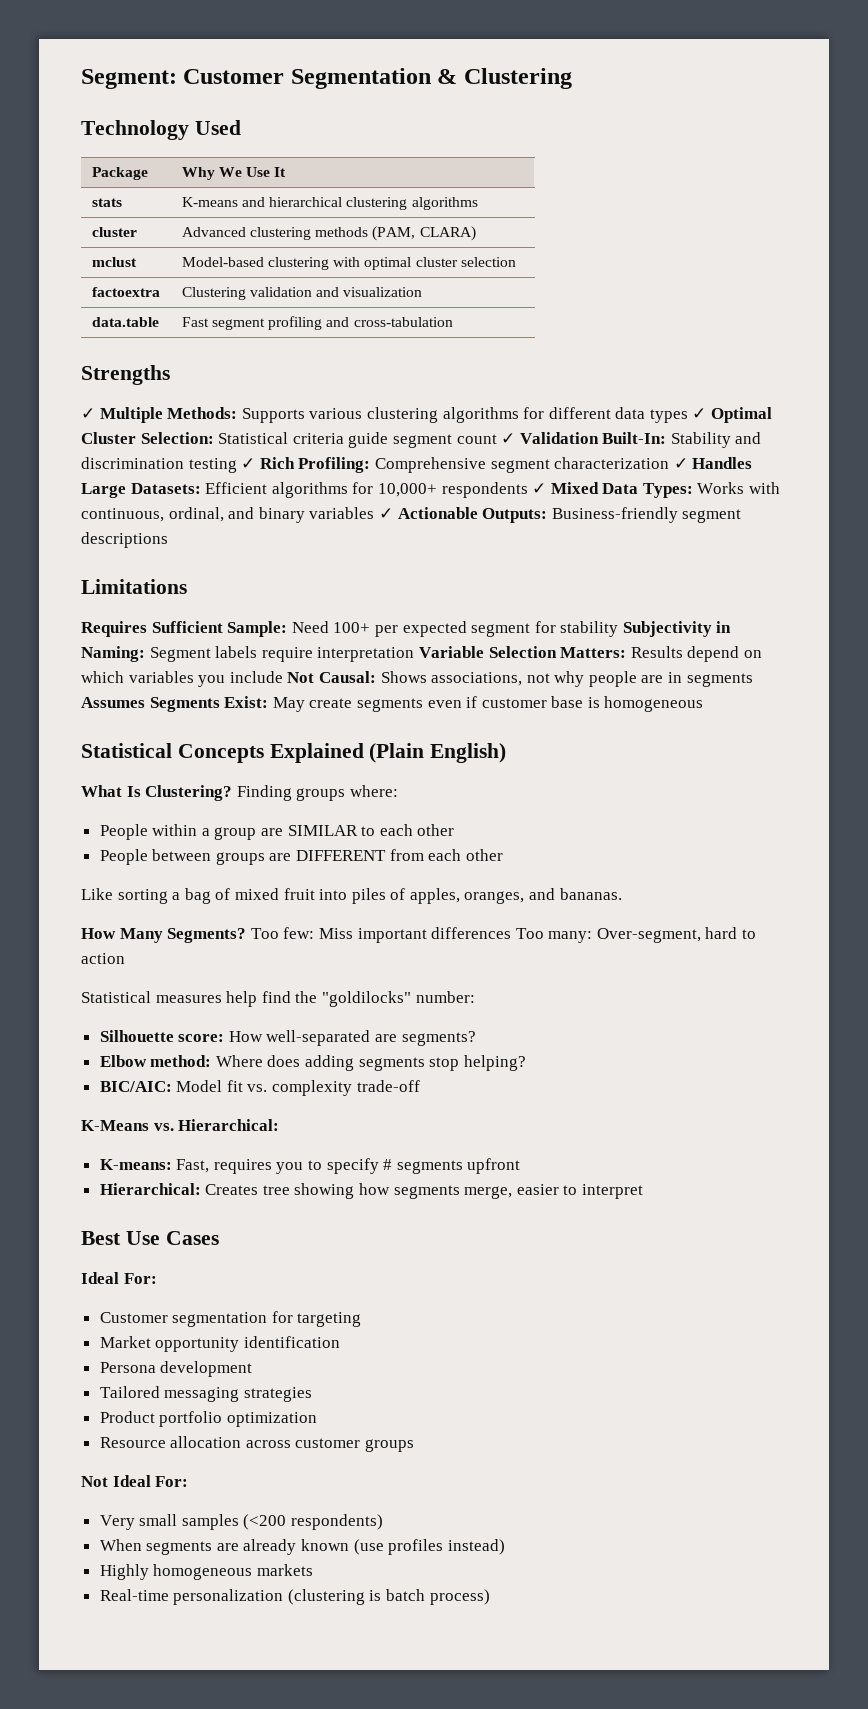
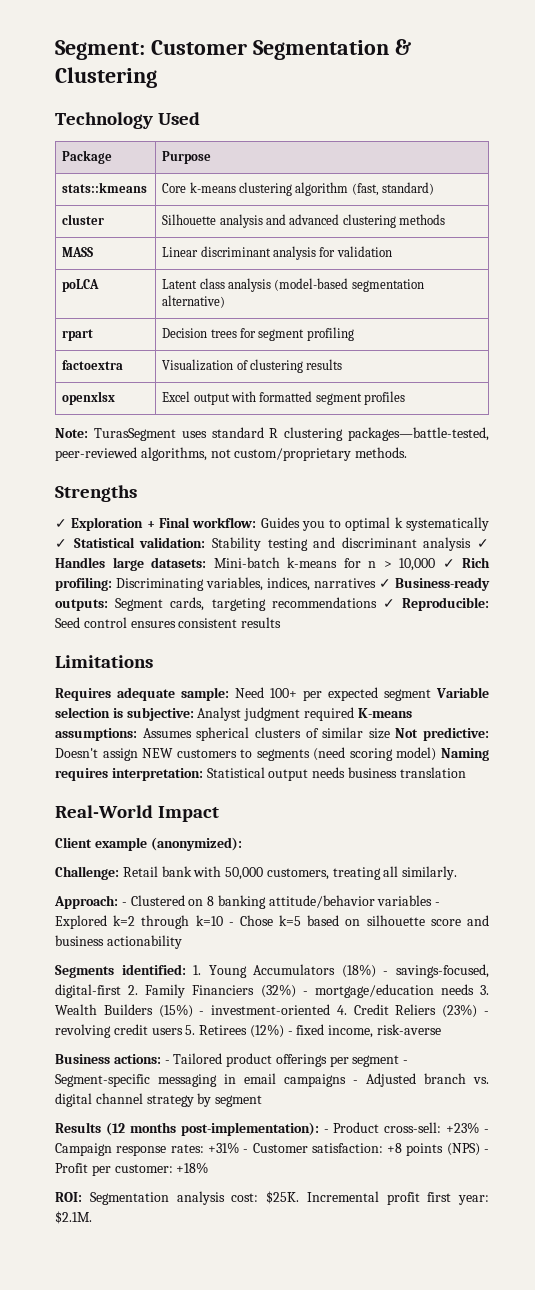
[181,167,287,180] [91,198,122,207] [181,197,478,210] [91,227,137,237] [181,226,476,241] [91,257,137,267] [181,257,516,270] [91,287,160,297] [181,287,423,300] [91,317,159,327] [181,316,453,330] [81,365,170,385] [81,407,773,423] [81,432,762,448] [81,457,753,473] [81,482,781,498] [81,507,742,523] [81,532,168,548] Why We Use It // stats | K-means and hierarchical clustering algorithms // cluster | Advanced clustering methods (PAM, CLARA) // mclust | Model-based clustering with optimal cluster selection // factoextra | Clustering validation and visualization // data.table | Fast segment profiling and cross-tabulation // Strengths // ✓ Multiple Methods: Supports various clustering algorithms for different data types ✓ Optimal Cluster Selection: Statistical criteria guide segment count ✓ Validation Built-In: Stability and discrimination testing ✓ Rich Profiling: Comprehensive segment characterization ✓ Handles Large Datasets: Efficient algorithms for 10,000+ respondents ✓ Mixed Data Types: Works with continuous, ordinal, and binary variables ✓ Actionable Outputs: Business-friendly segment descriptions -> [162,151,212,164] [62,182,148,193] [162,182,435,196] [62,214,105,225] [162,214,446,228] [62,247,94,257] [162,246,392,260] [62,279,100,292] [162,278,424,292] [162,295,226,308] [62,329,94,341] [162,327,354,341] [62,360,124,370] [162,359,343,373] [62,391,116,405] [162,391,406,405] [55,427,489,441] [55,447,408,461] [55,485,137,502] [55,517,490,531] [55,537,489,551] [55,557,490,571] [55,577,490,591] [55,597,489,611] [55,617,282,628] Purpose // stats::kmeans | Core k-means clustering algorithm (fast, standard) // cluster | Silhouette analysis and advanced clustering methods // MASS | Linear discriminant analysis for validation // poLCA | Latent class analysis (model-based segmentation alternative) // rpart | Decision trees for segment profiling // factoextra | Visualization of clustering results // openxlsx | Excel output with formatted segment profiles // Note: TurasSegment uses standard R clustering packages—battle-tested, peer-reviewed algorithms, not custom/proprietary methods. // Strengths // ✓ Exploration + Final workflow: Guides you to optimal k systematically ✓ Statistical validation: Stability testing and discriminant analysis ✓ Handles large datasets: Mini-batch k-means for n > 10,000 ✓ Rich profiling: Discriminating variables, indices, narratives ✓ Business-ready outputs: Segment cards, targeting recommendations ✓ Reproducible: Seed control ensures consistent results
[151,621,288,637] Sufficient Sample: -> [117,687,229,701] adequate sample:
[534,621,732,637] [81,646,762,662] [81,671,753,687] [81,696,704,712] [81,743,507,763] [81,785,398,801] [99,824,455,840] [99,849,503,865] [81,888,622,904] [81,927,757,943] [81,953,125,964] [81,991,475,1007] [99,1030,476,1046] [99,1055,526,1071] [99,1080,420,1096] [81,1119,280,1131] [99,1158,521,1174] [99,1183,644,1199] [81,1231,219,1245] [81,1272,157,1284] [99,1311,362,1327] [99,1336,340,1352] [99,1361,253,1377] [99,1386,312,1402] [99,1411,317,1427] [99,1436,415,1452] [81,1475,189,1487] [99,1514,384,1530] [99,1539,505,1555] [99,1564,313,1580] [99,1589,490,1605] for stability Subjectivity in Naming: Segment labels require interpretation Variable Selection Matters: Results depend on which variables you include Not Causal: Shows associations, not why people are in segments Assumes Segments Exist: May create segments even if customer base is homogeneous // Statistical Concepts Explained (Plain English) // What Is Clustering? Finding groups where: // People within a group are SIMILAR to each other // People between groups are DIFFERENT from each other // Like sorting a bag of mixed fruit into piles of apples, oranges, and bananas. // How Many Segments? Too few: Miss important differences Too many: Over-segment, hard to action // Statistical measures help find the "goldilocks" number: // Silhouette score: How well-separated are segments? // Elbow method: Where does adding segments stop helping? // BIC/AIC: Model fit vs. complexity trade-off // K-Means vs. Hierarchical: // K-means: Fast, requires you to specify # segments upfront // Hierarchical: Creates tree showing how segments merge, easier to interpret // Best Use Cases // Ideal For: // Customer segmentation for targeting // Market opportunity identification // Persona development // Tailored messaging strategies // Product portfolio optimization // Resource allocation across customer groups // Not Ideal For: // Very small samples (<200 respondents) // When segments are already known (use profiles instead) // Highly homogeneous markets // Real-time personalization (clustering is batch process) -> [436,687,489,698] [55,707,412,721] [55,727,489,741] [55,747,489,761] [55,767,466,781] [55,805,220,822] [55,837,242,851] [55,866,458,880] [54,895,441,909] [55,915,490,929] [55,935,182,949] [55,964,489,978] [55,984,489,998] [55,1004,489,1018] [55,1024,442,1038] [55,1053,409,1067] [55,1073,489,1087] [55,1093,263,1107] [55,1122,489,1136] [55,1142,490,1156] [55,1162,209,1176] [55,1191,489,1205] [55,1211,92,1224] Variable selection is subjective: Analyst judgment required K-means assumptions: Assumes spherical clusters of similar size Not predictive: Doesn't assign NEW customers to segments (need scoring model) Naming requires interpretation: Statistical output needs business translation // Real-World Impact // Client example (anonymized): // Challenge: Retail bank with 50,000 customers, treating all similarly. // Approach: - Clustered on 8 banking attitude/behavior variables - Explored k=2 through k=10 - Chose k=5 based on silhouette score and business actionability // Segments identified: 1. Young Accumulators (18%) - savings-focused, digital-first 2. Family Financiers (32%) - mortgage/education needs 3. Wealth Builders (15%) - investment-oriented 4. Credit Reliers (23%) - revolving credit users 5. Retirees (12%) - fixed income, risk-averse // Business actions: - Tailored product offerings per segment - Segment-specific messaging in email campaigns - Adjusted branch vs. digital channel strategy by segment // Results (12 months post-implementation): - Product cross-sell: +23% - Campaign response rates: +31% - Customer satisfaction: +8 points (NPS) - Profit per customer: +18% // ROI: Segmentation analysis cost: $25K. Incremental profit first year: $2.1M.

